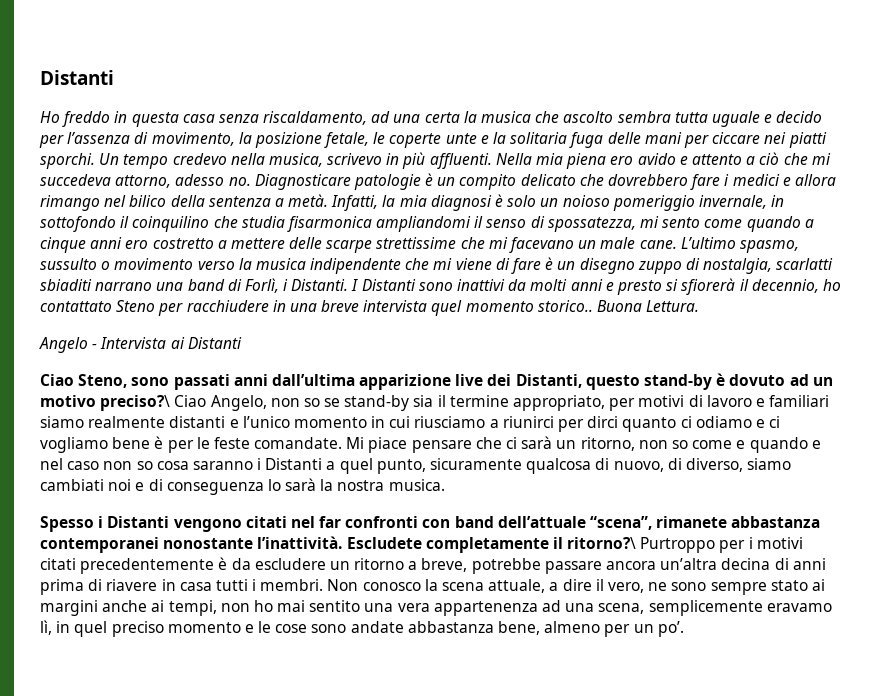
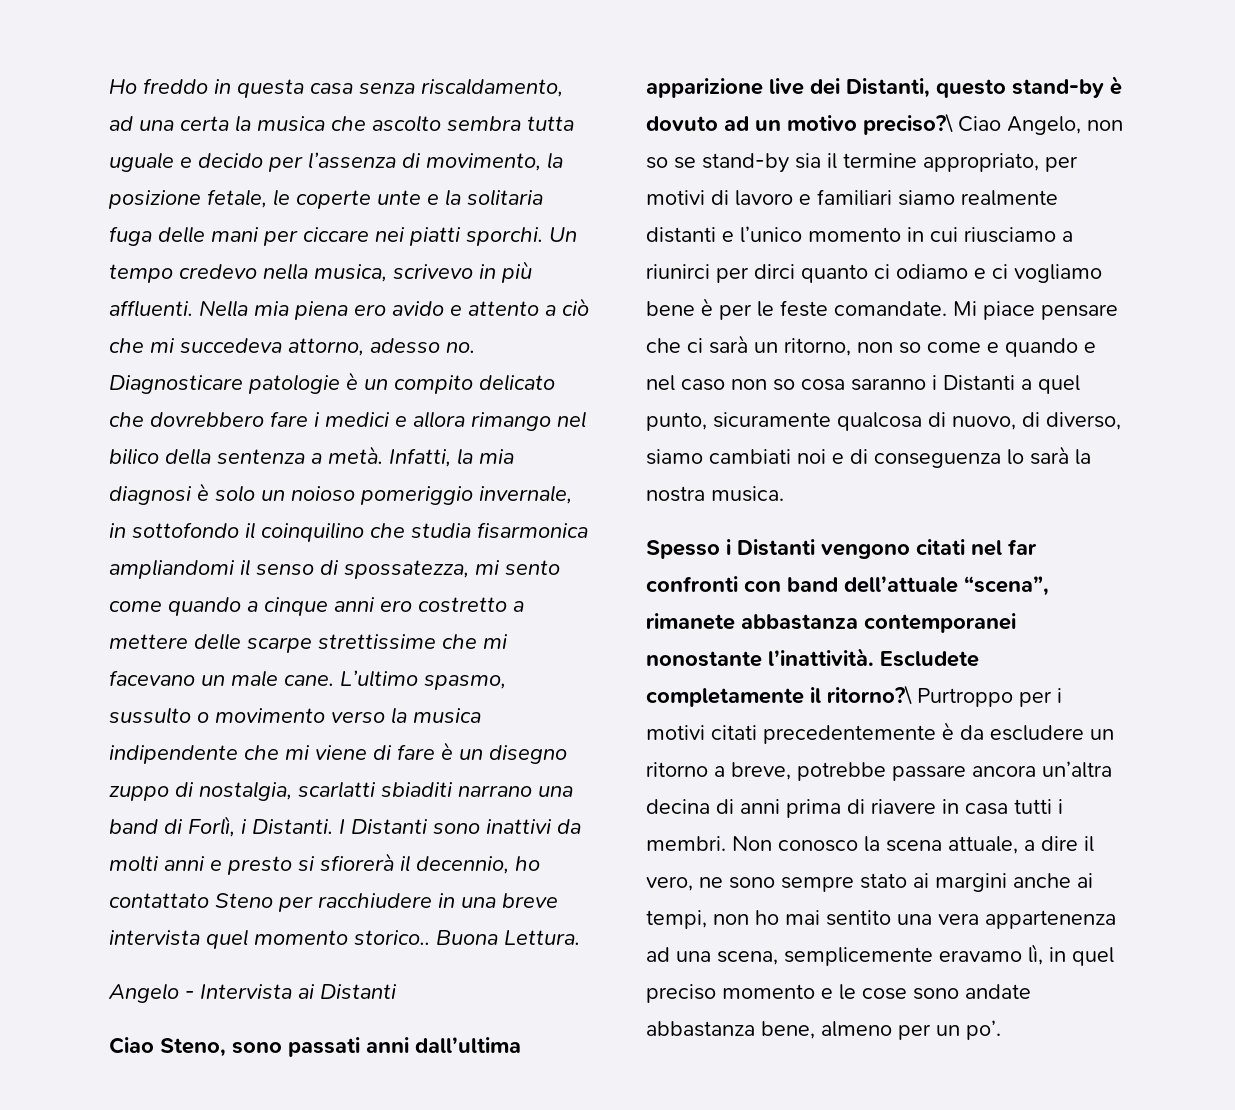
[40,70,114,85] Distanti // -> (109, 86) none

